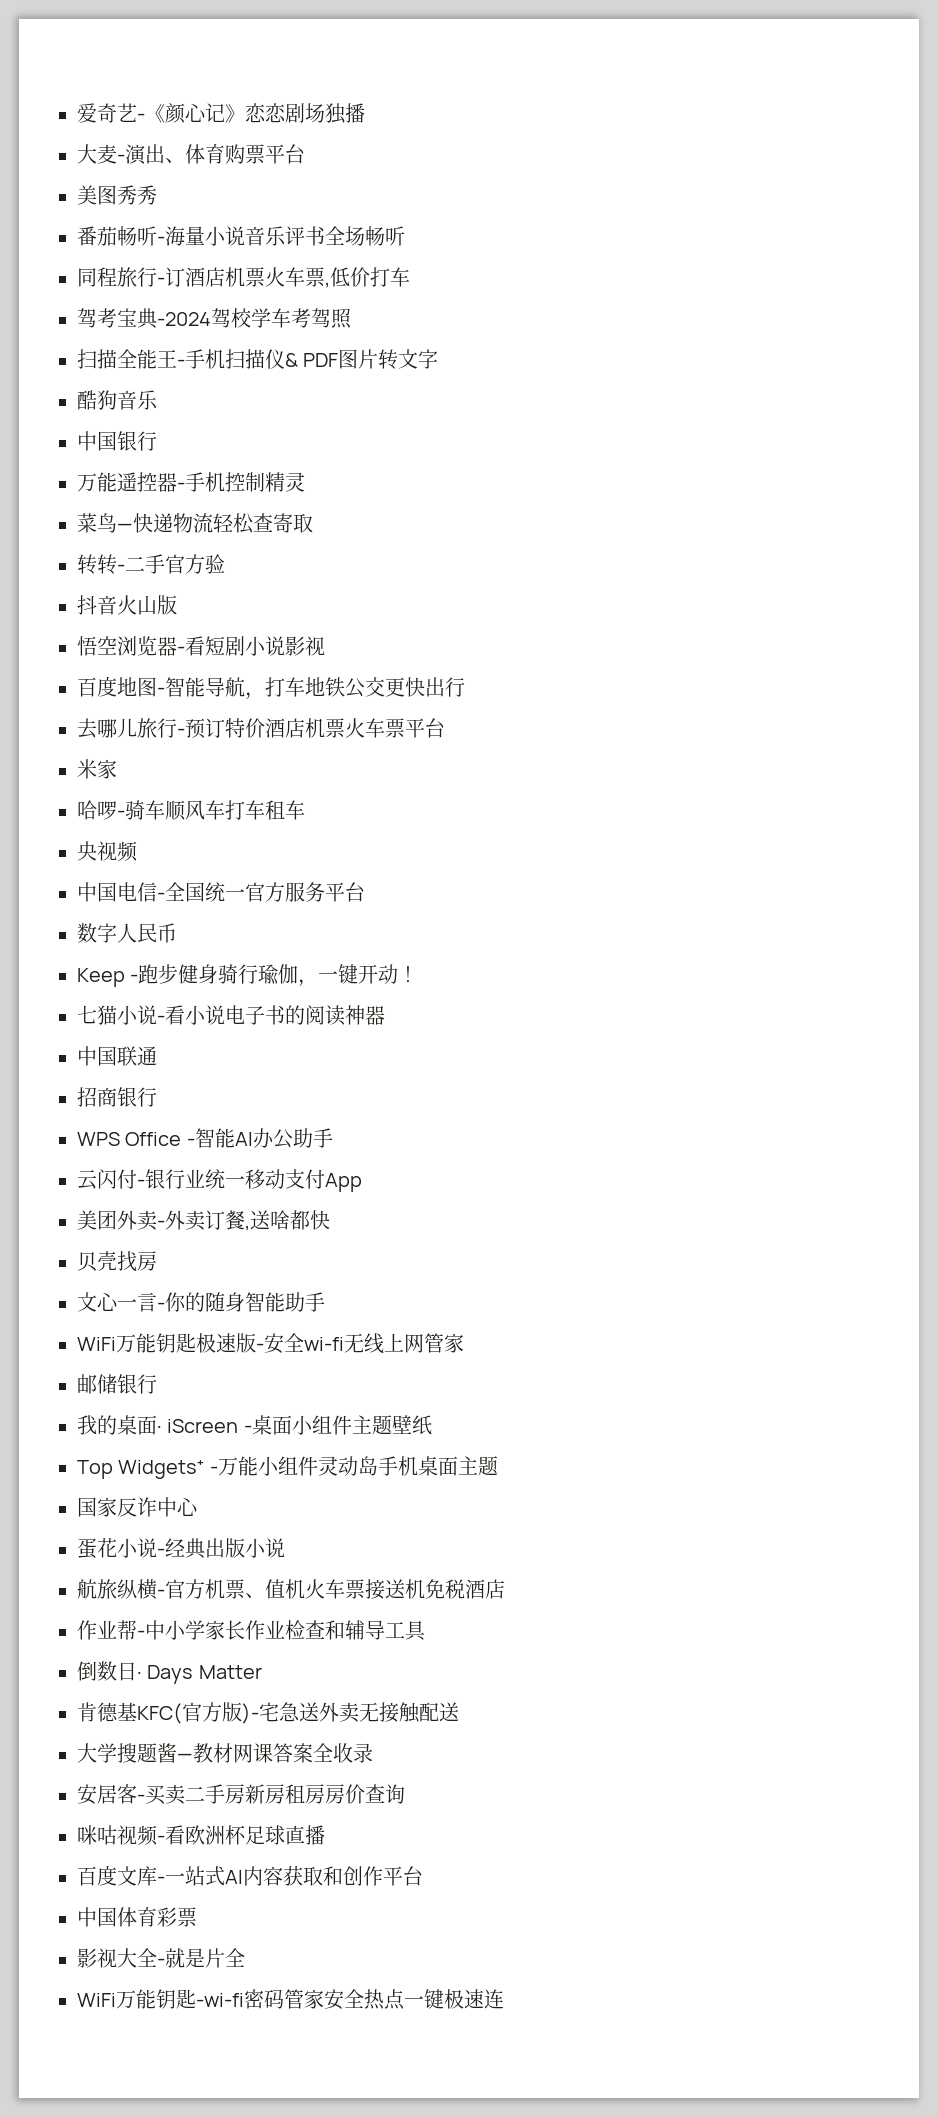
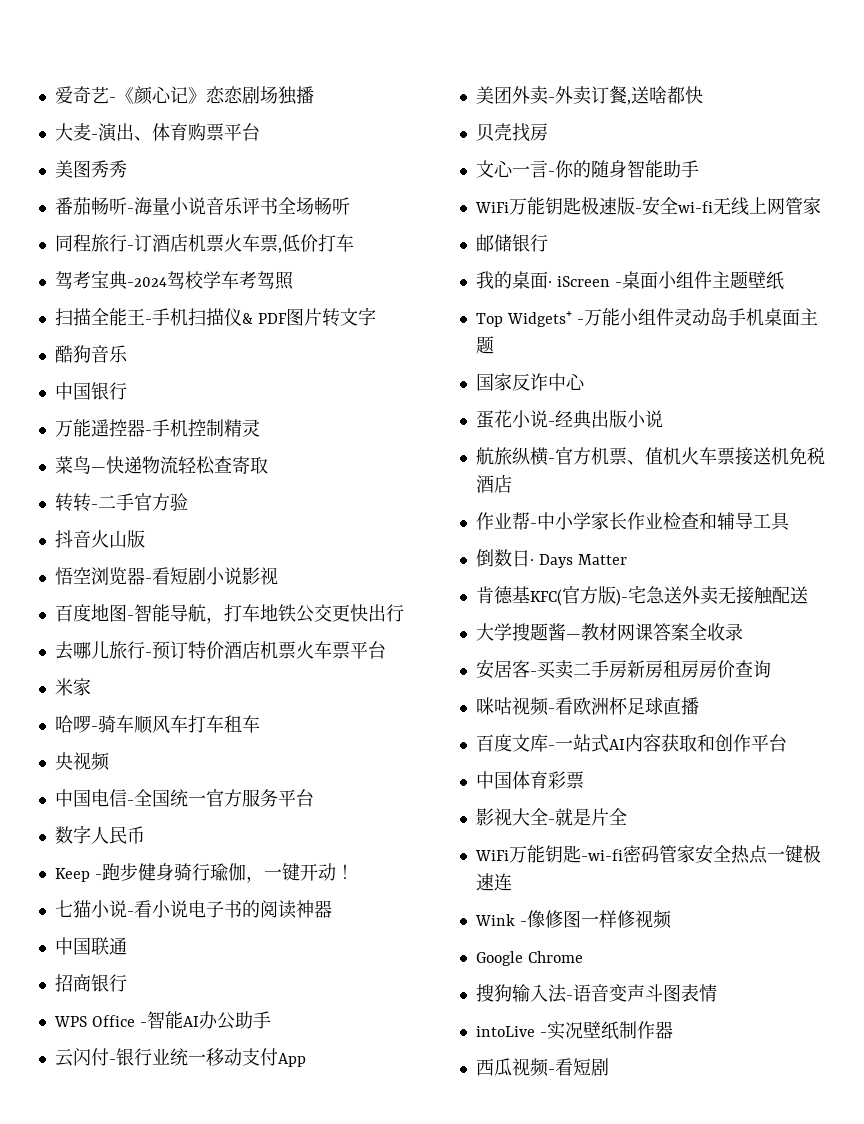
(504, 1999) none -> [474,910,672,929] [475,951,583,966] [475,984,717,1003] [475,1021,673,1040] [475,1058,609,1077] // Wink -像修图一样修视频 // Google Chrome // 搜狗输入法-语音变声斗图表情 // intoLive -实况壁纸制作器 // 西瓜视频-看短剧

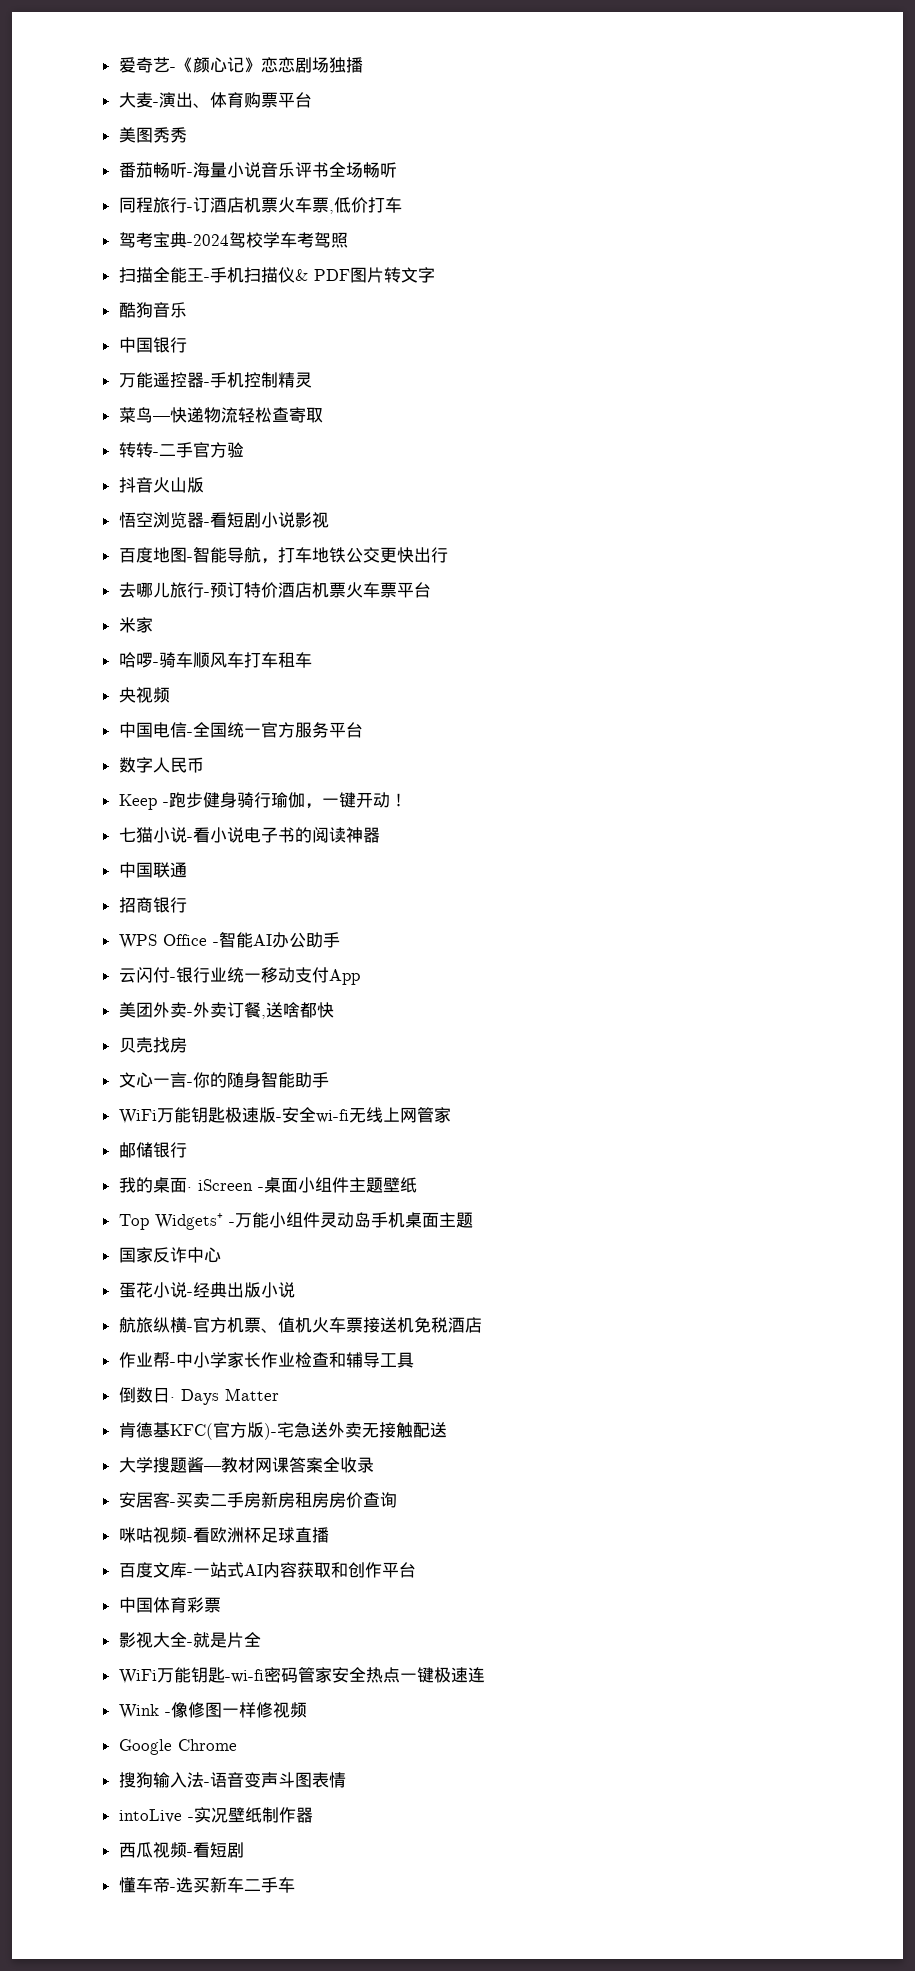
(609, 1067) none -> [118,1877,295,1893] // 懂车帝-选买新车二手车

